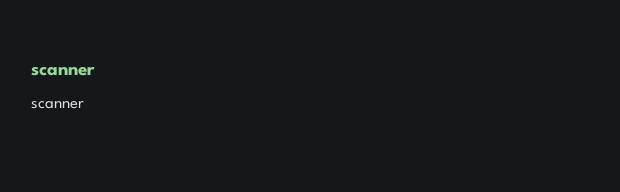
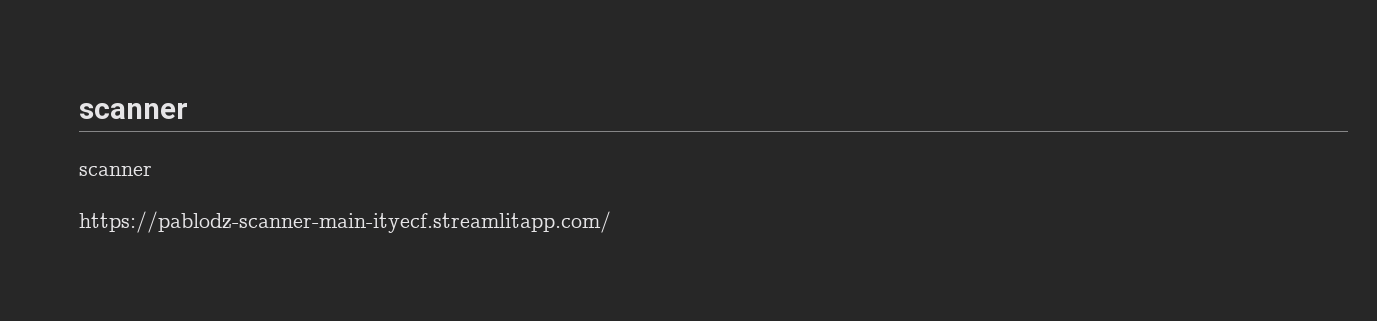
(84, 105) none -> [79,211,611,233] // https://pablodz-scanner-main-ityecf.streamlitapp.com/

